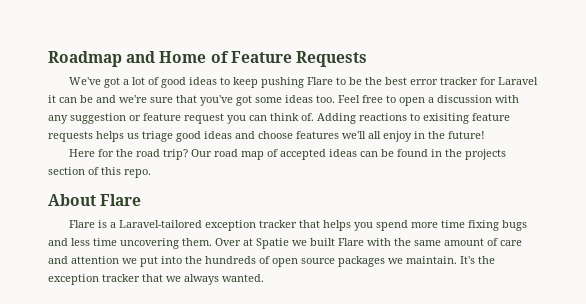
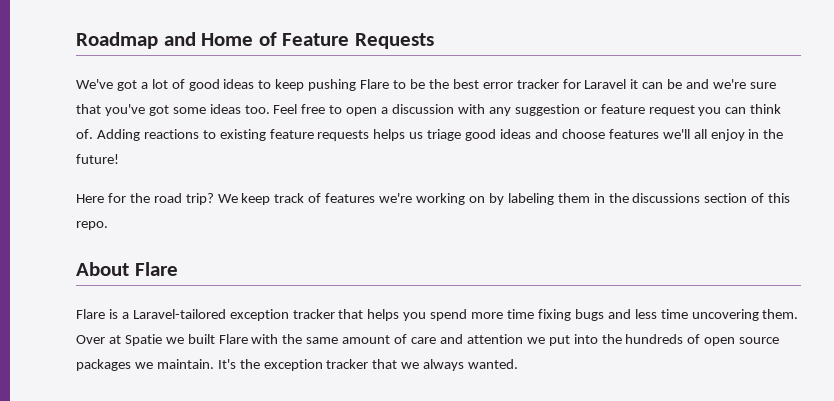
[423,113,469,124] exisiting -> [219,129,266,141] existing
[191,149,507,160] Our road map of accepted ideas can be found in the projects -> [217,193,701,205] We keep track of features we're working on by labeling them in the discussions

